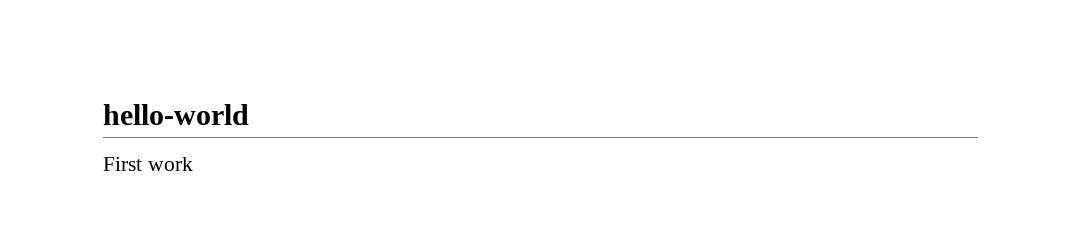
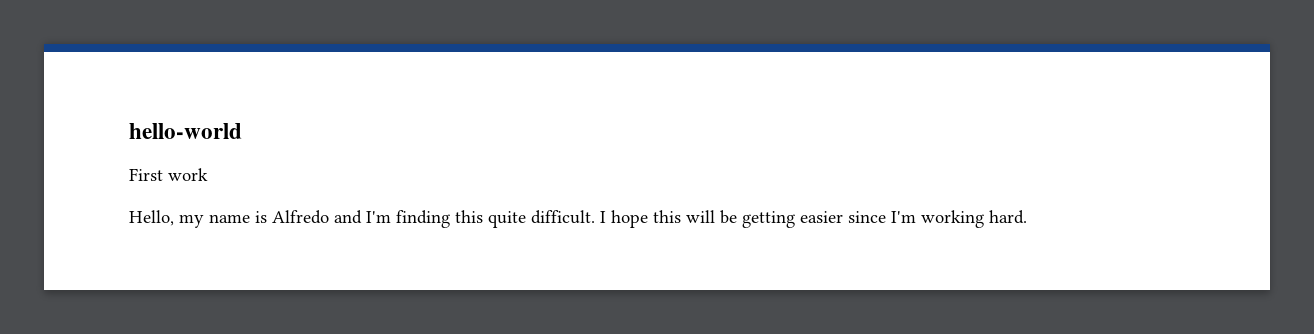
(193, 164) none -> [129,210,1027,228] // Hello, my name is Alfredo and I'm finding this quite difficult. I hope this will be getting easier since I'm working hard.

